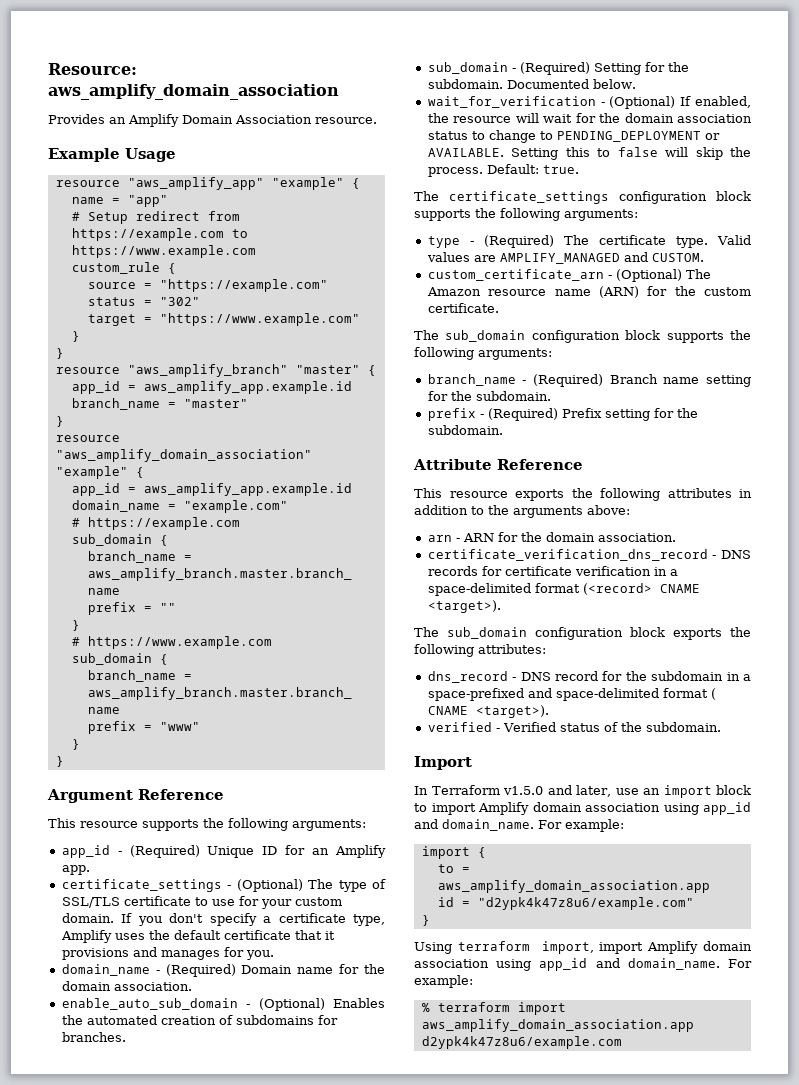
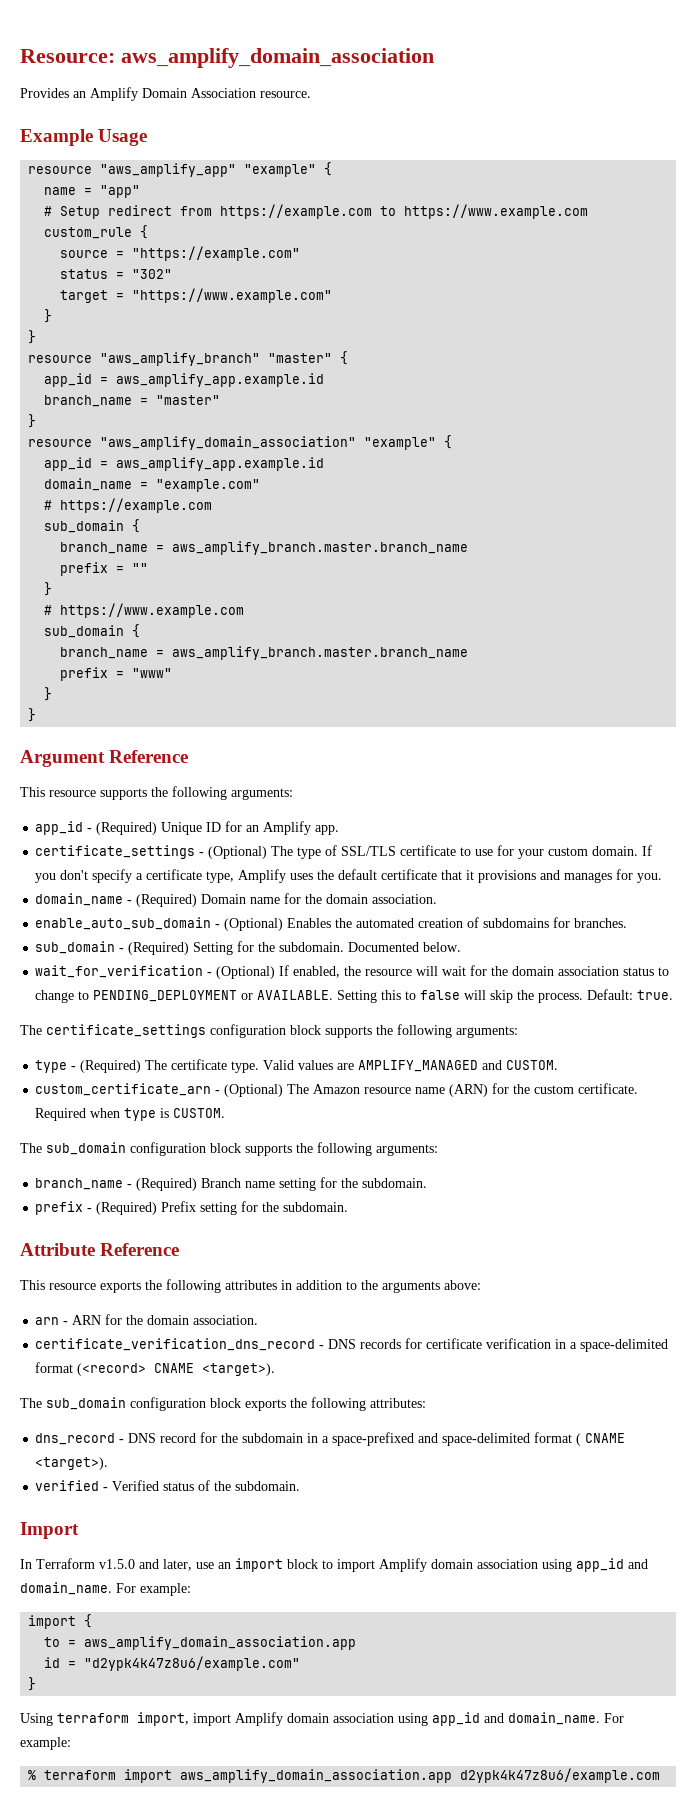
(499, 308) none -> [35,1108,226,1121] Required when type is CUSTOM.

